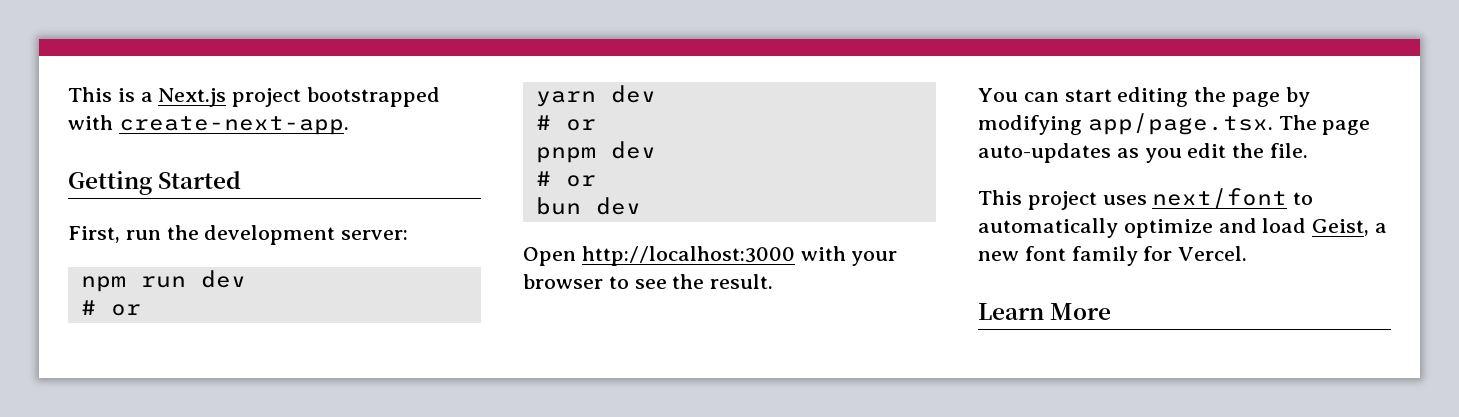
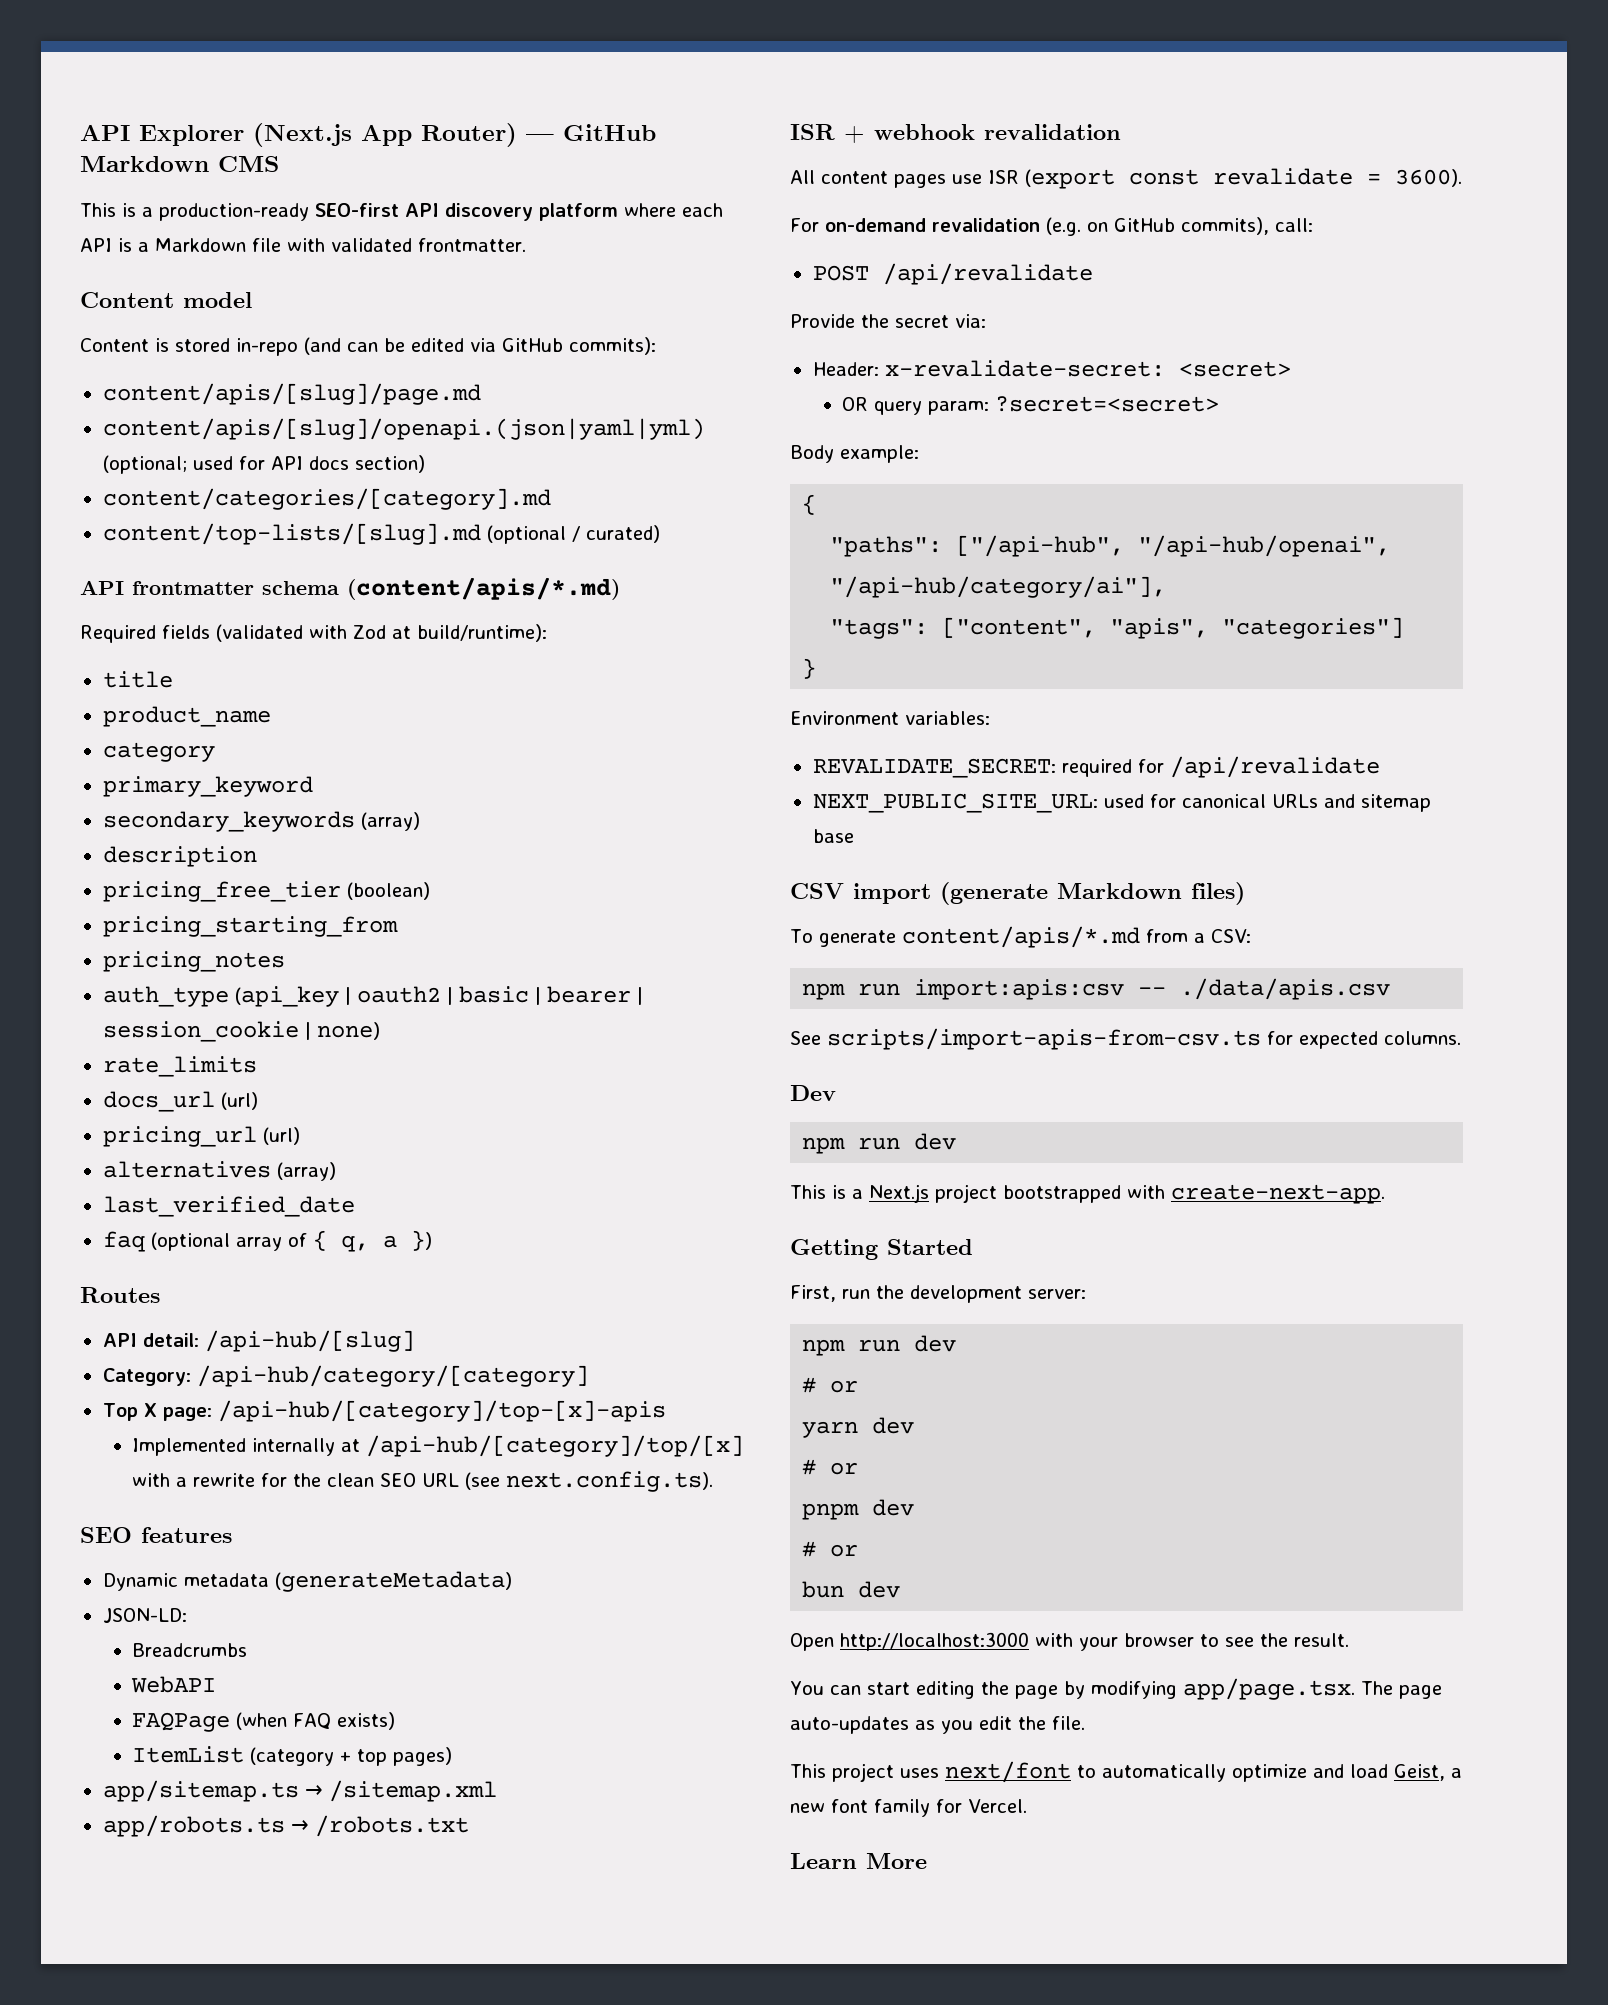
(68, 94) none -> [80,123,656,147] [80,156,279,172] [80,203,723,221] [80,238,526,252] [80,292,252,308] [80,337,656,356] [102,383,481,405] [102,418,705,440] [102,455,425,474] [102,488,551,510] [102,523,660,545] [80,577,620,600] [80,624,547,643] [102,671,173,688] [102,706,271,727] [102,742,215,762] [102,776,313,797] [102,811,420,832] [102,846,257,867] [102,881,430,902] [102,916,398,937] [102,951,285,972] [102,986,643,1007] [102,1021,380,1042] [102,1056,257,1077] [102,1091,258,1112] [102,1126,300,1147] [102,1161,336,1181] [102,1196,355,1217] [102,1230,432,1252] [80,1287,160,1303] [102,1330,415,1352] [102,1365,589,1387] [102,1400,666,1422] [131,1435,744,1457] [131,1471,713,1492] [80,1527,232,1543] [102,1571,512,1592] [102,1608,187,1623] [131,1643,247,1657] [130,1676,216,1693] [131,1712,395,1732] [131,1746,452,1766] [102,1780,497,1802] [102,1815,469,1837] [790,124,1121,143] [790,168,1462,189] [790,217,1313,236] [812,263,1093,285] [790,314,986,328] [812,360,1291,377] [841,396,1219,415] [790,445,919,463] [802,494,817,515] [830,535,1391,557] [830,576,1167,598] [830,617,1405,639] [802,658,817,679] [790,711,990,725] [812,756,1380,778] [812,793,1431,813] [812,829,854,843] [790,882,1245,905] [790,926,1251,948] [802,978,1391,1000] [790,1028,1461,1050] [790,1085,836,1101] [802,1133,957,1154] API Explorer (Next.js App Router) — GitHub Markdown CMS // This is a production-ready SEO-first API discovery platform where each API is a Markdown file with validated frontmatter. // Content model // Content is stored in-repo (and can be edited via GitHub commits): // content/apis/[slug]/page.md // content/apis/[slug]/openapi.(json|yaml|yml) (optional; used for API docs section) // content/categories/[category].md // content/top-lists/[slug].md (optional / curated) // API frontmatter schema (content/apis/*.md) // Required fields (validated with Zod at build/runtime): // title // product_name // category // primary_keyword // secondary_keywords (array) // description // pricing_free_tier (boolean) // pricing_starting_from // pricing_notes // auth_type (api_key | oauth2 | basic | bearer | session_cookie | none) // rate_limits // docs_url (url) // pricing_url (url) // alternatives (array) // last_verified_date // faq (optional array of { q, a }) // Routes // API detail: /api-hub/[slug] // Category: /api-hub/category/[category] // Top X page: /api-hub/[category]/top-[x]-apis // Implemented internally at /api-hub/[category]/top/[x] with a rewrite for the clean SEO URL (see next.config.ts). // SEO features // Dynamic metadata (generateMetadata) // JSON-LD: // Breadcrumbs // WebAPI // FAQPage (when FAQ exists) // ItemList (category + top pages) // app/sitemap.ts → /sitemap.xml // app/robots.ts → /robots.txt // ISR + webhook revalidation // All content pages use ISR (export const revalidate = 3600). // For on-demand revalidation (e.g. on GitHub commits), call: // POST /api/revalidate // Provide the secret via: // Header: x-revalidate-secret: <secret> // OR query param: ?secret=<secret> // Body example: // { // "paths": ["/api-hub", "/api-hub/openai", "/api-hub/category/ai"], // "tags": ["content", "apis", "categories"] // } // Environment variables: // REVALIDATE_SECRET: required for /api/revalidate // NEXT_PUBLIC_SITE_URL: used for canonical URLs and sitemap base // CSV import (generate Markdown files) // To generate content/apis/*.md from a CSV: // npm run import:apis:csv -- ./data/apis.csv // See scripts/import-apis-from-csv.ts for expected columns. // Dev // npm run dev //

